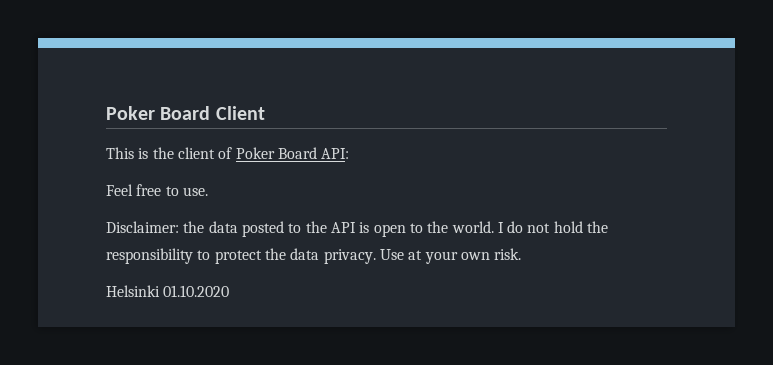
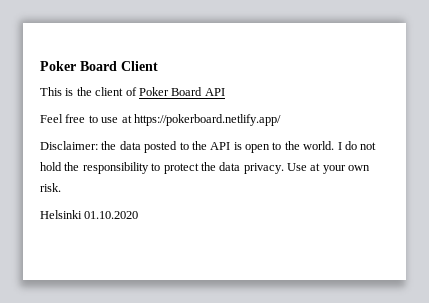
[321,148,350,159] API: -> [204,88,225,96] API
[182,187,208,196] use. -> [101,114,281,126] use at https://pokerboard.netlify.app/

